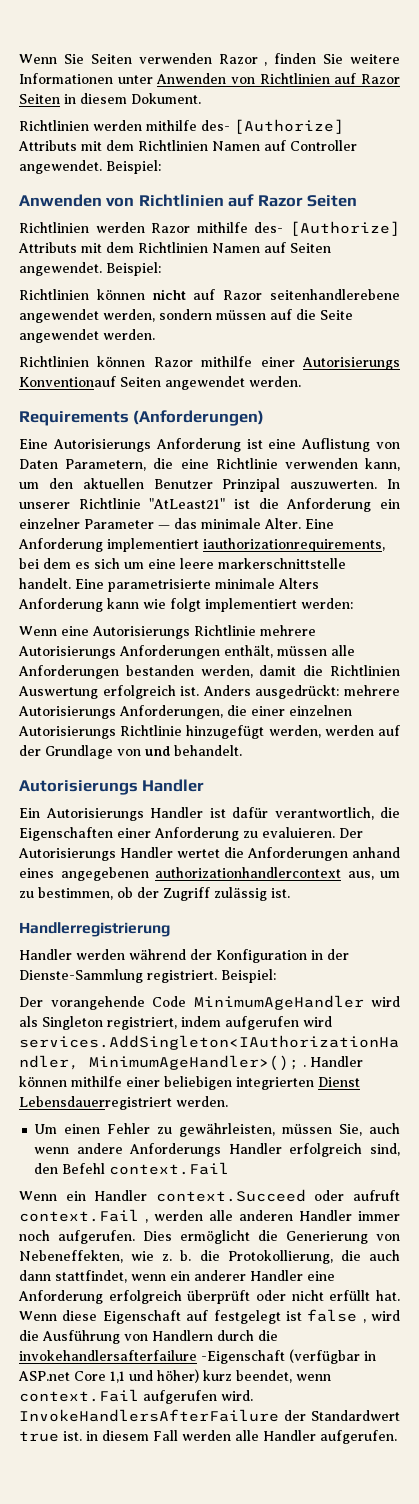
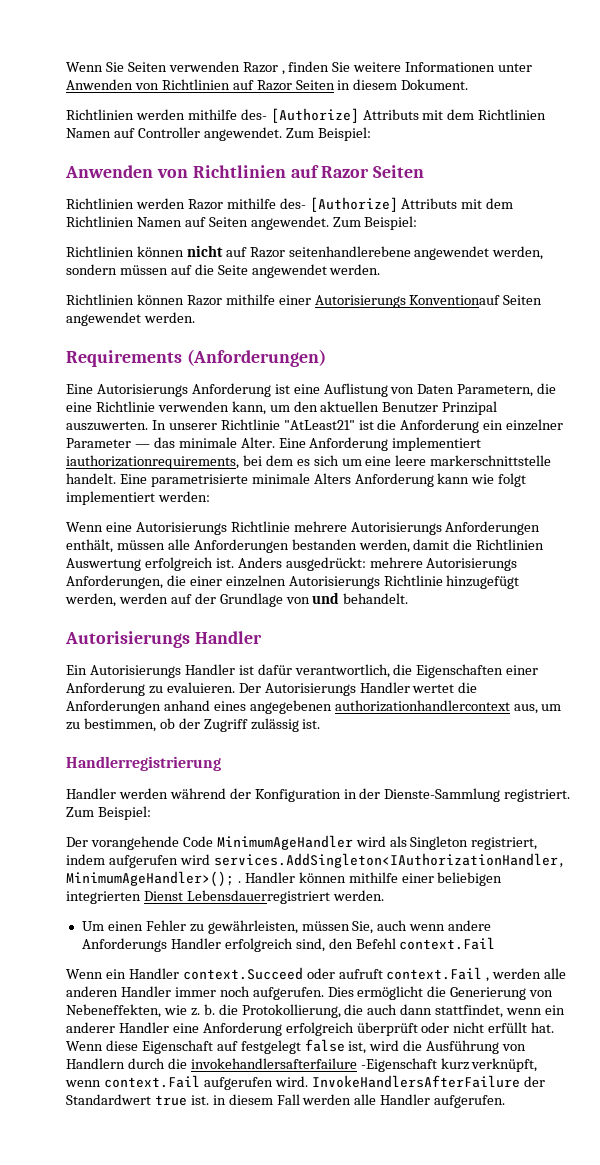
(102, 167) none -> [285,128,314,138] Zum
(102, 269) none -> [332,217,361,227] Zum
(217, 976) none -> [66,807,94,817] Zum
[285,1309,366,1323] ist false , -> [304,1039,367,1054] false ist,
[289,1349,376,1364] [18,1369,292,1383] (verfügbar in ASP.net Core 1,1 und höher) kurz beendet, -> [440,1058,538,1072] kurz verknüpft,

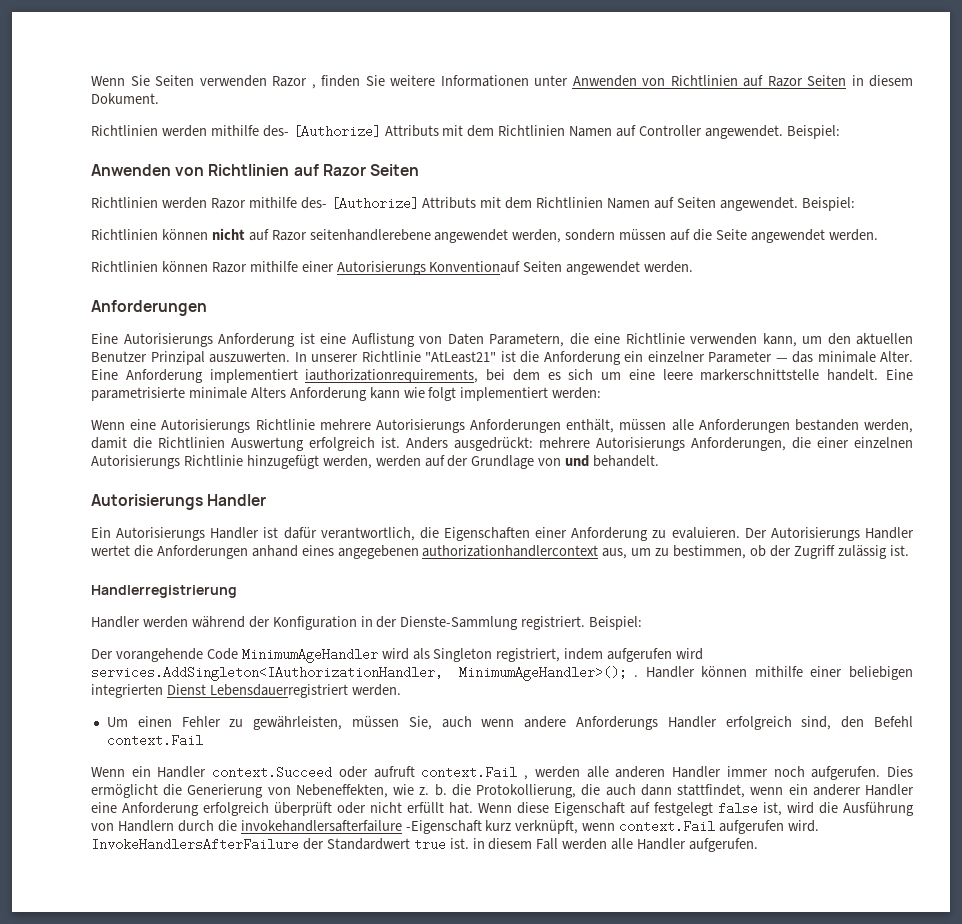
[285,128,314,138] Zum -> (783, 132) none
[332,217,361,227] Zum -> (798, 204) none
[66,349,326,367] Requirements (Anforderungen) -> [91,300,207,316] Anforderungen
[66,807,94,817] Zum -> (586, 623) none

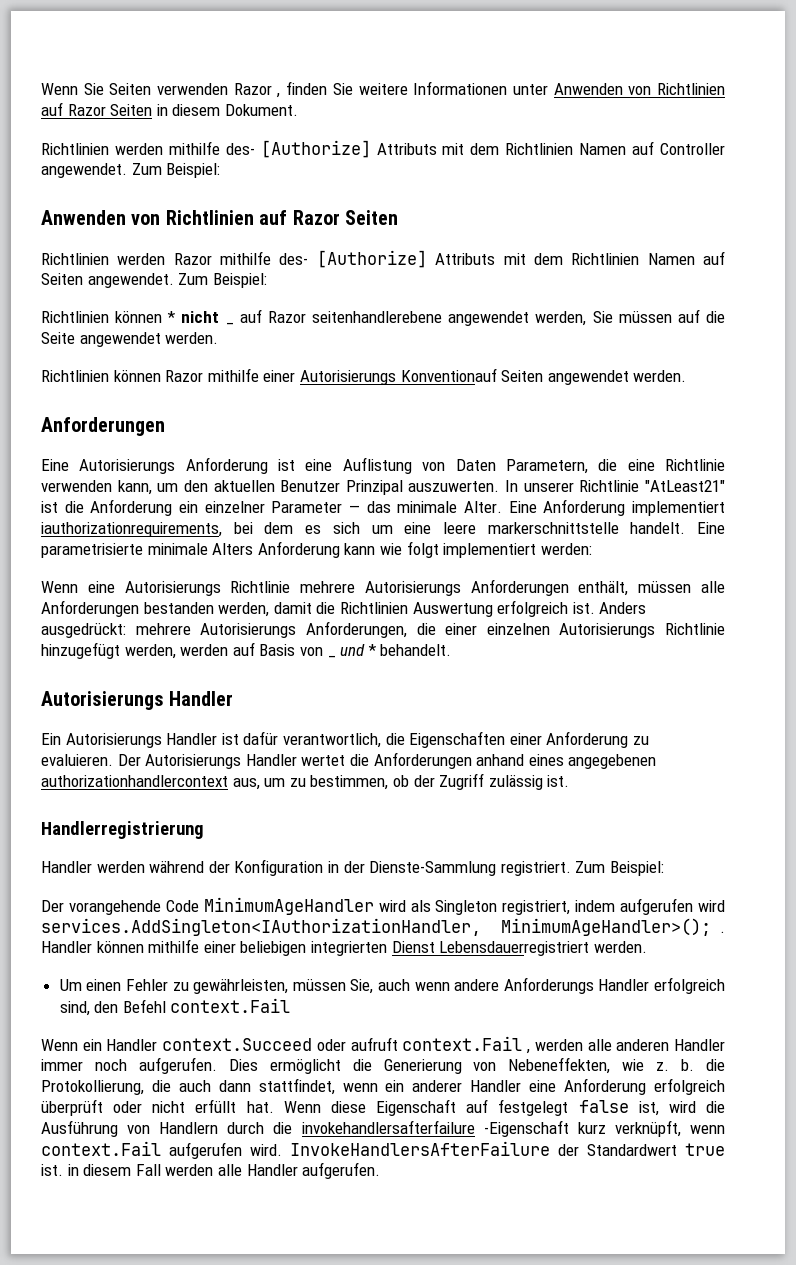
(783, 132) none -> [131,163,162,175] Zum
(798, 204) none -> [178,273,209,285] Zum
[211,228,245,240] nicht -> [167,311,234,325] * nicht _
[565,229,616,241] sondern -> [592,311,613,323] Sie
[447,455,590,469] der Grundlage von und -> [259,644,376,658] Basis von _ und *
(586, 623) none -> [575,861,606,873] Zum

